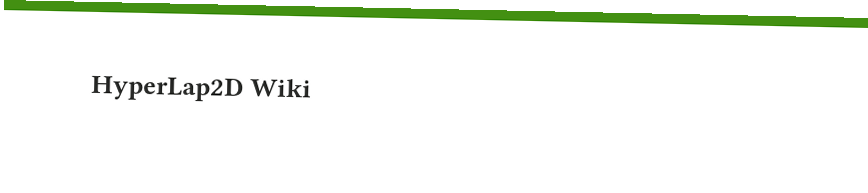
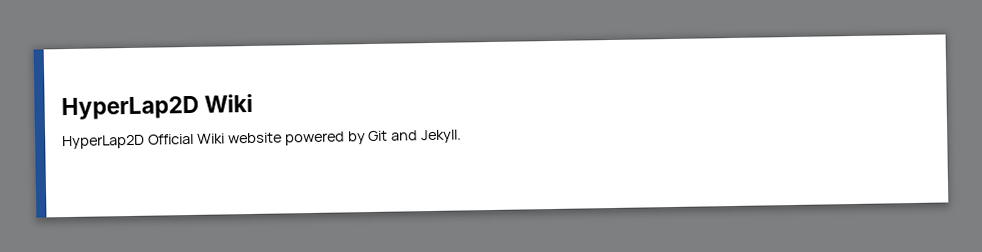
(313, 88) none -> [62,129,463,150] // HyperLap2D Official Wiki website powered by Git and Jekyll.

